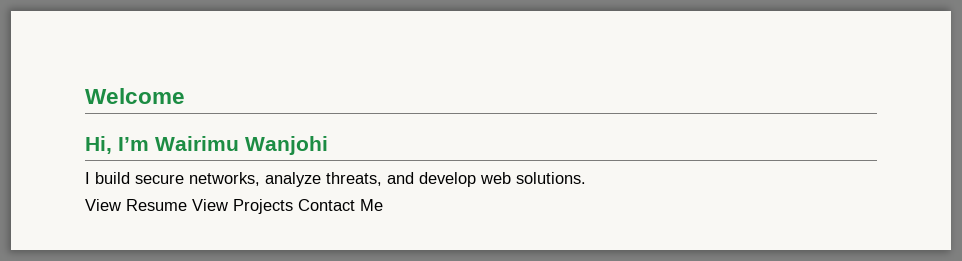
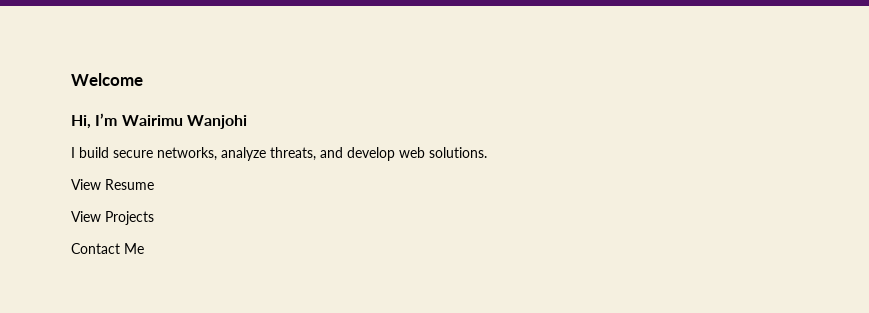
(187, 205) none -> (154, 184) //
(293, 206) none -> (154, 218) //

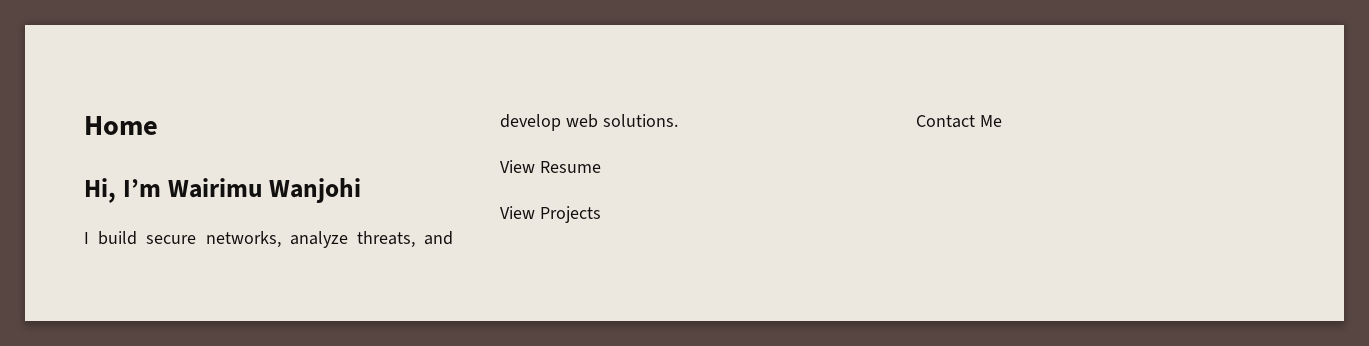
[71,73,143,86] Welcome -> [84,116,158,135] Home

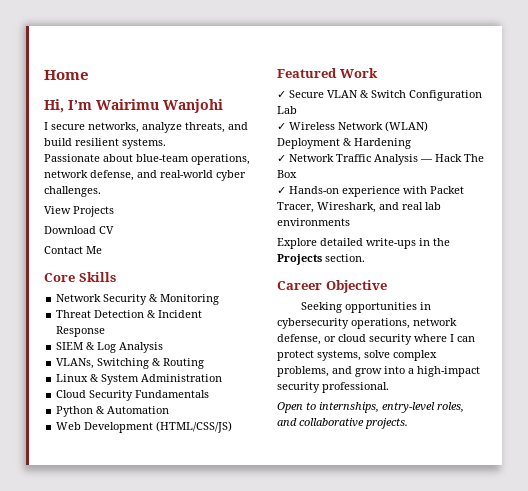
[98,231,138,245] build -> (48, 126) none
[500,114,678,131] [500,160,601,173] develop web solutions. // View Resume -> [44,138,166,149] [44,154,250,165] [44,170,246,181] [44,186,101,197] build resilient systems. // Passionate about blue-team operations, network defense, and real-world cyber challenges.
(601, 214) none -> [44,226,114,234] // Download CV
(1002, 121) none -> [44,272,116,282] [56,294,220,305] [56,310,203,318] [56,326,106,337] [56,342,164,353] [56,358,205,369] [56,374,223,385] [56,390,210,401] [56,406,170,417] [56,421,233,433] [277,68,378,78] [277,90,482,101] [277,106,297,114] [277,121,428,132] [277,138,411,149] [277,154,484,165] [277,170,297,178] [277,186,464,197] [277,202,441,213] [277,218,350,226] [277,238,450,249] [277,254,365,265] [277,280,387,293] [301,302,432,313] [277,318,457,329] [277,334,475,345] [277,350,437,361] [277,366,480,377] [277,382,389,393] [277,402,464,413] [277,418,408,429] // Core Skills // Network Security & Monitoring // Threat Detection & Incident Response // SIEM & Log Analysis // VLANs, Switching & Routing // Linux & System Administration // Cloud Security Fundamentals // Python & Automation // Web Development (HTML/CSS/JS) // Featured Work // ✓ Secure VLAN & Switch Configuration Lab // ✓ Wireless Network (WLAN) Deployment & Hardening // ✓ Network Traffic Analysis — Hack The Box // ✓ Hands-on experience with Packet Tracer, Wireshark, and real lab environments // Explore detailed write-ups in the Projects section. // Career Objective // Seeking opportunities in cybersecurity operations, network defense, or cloud security where I can protect systems, solve complex problems, and grow into a high-impact security professional. // Open to internships, entry-level roles, and collaborative projects.

